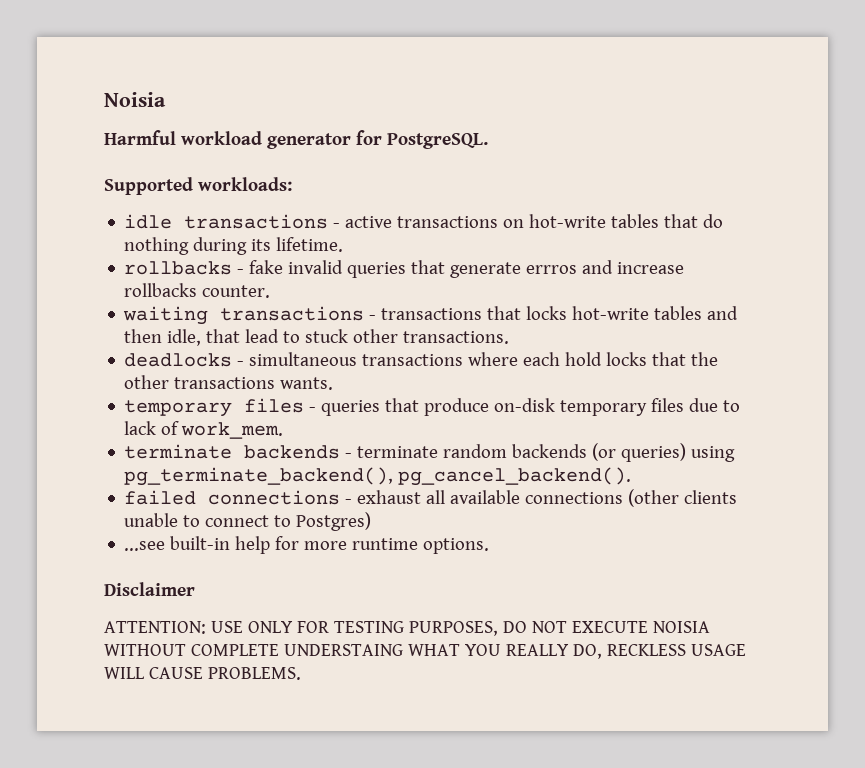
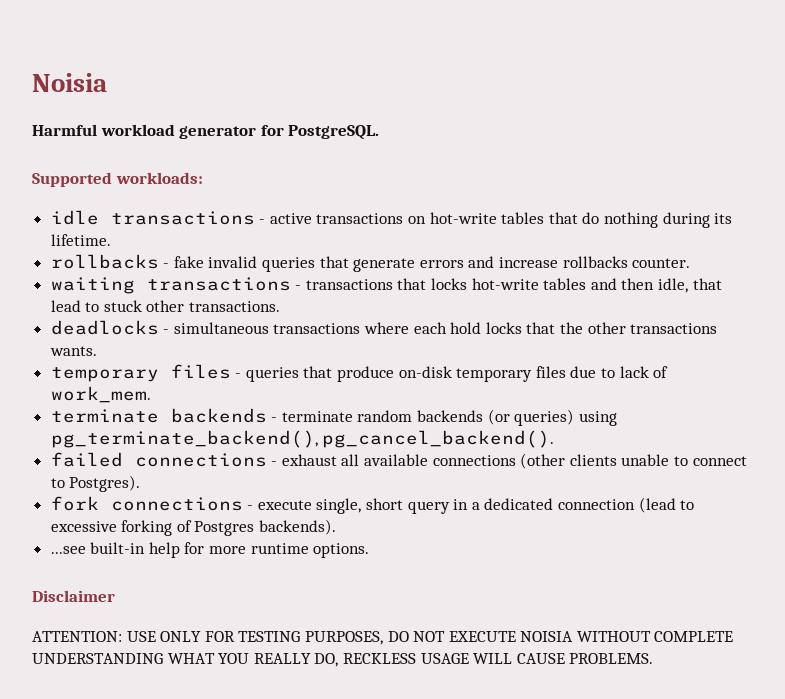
[526,265,578,274] errros -> [419,260,464,268] errors
[296,512,372,531] Postgres) -> [69,475,141,492] [50,496,695,514] [50,519,337,536] Postgres). // fork connections - execute single, short query in a dedicated connection (lead to excessive forking of Postgres backends).
[283,644,403,656] UNDERSTAING -> [32,653,163,664] UNDERSTANDING

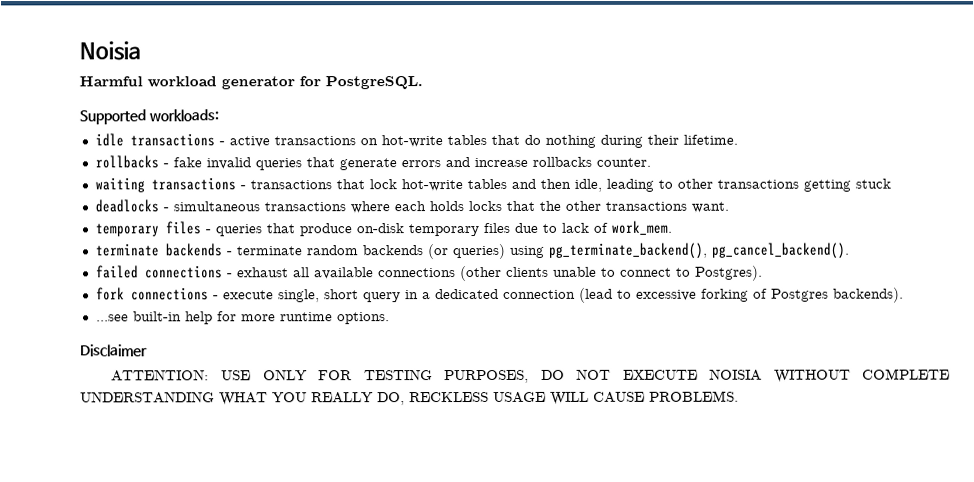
[714,213,733,224] its -> [646,134,679,145] their
[431,278,468,290] locks -> [368,179,397,190] lock
[692,278,722,290] [50,300,100,312] that lead to -> [605,178,851,192] leading to other transactions getting
[146,300,281,312] other transactions. -> (891, 183) none
[450,322,482,334] hold -> [428,201,464,212] holds
[49,346,97,356] wants. -> [690,201,729,213] want.

